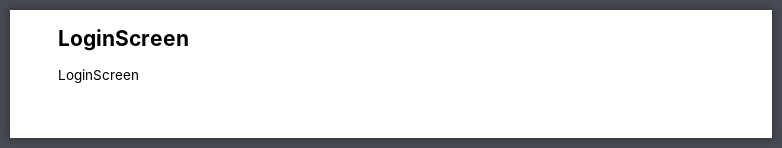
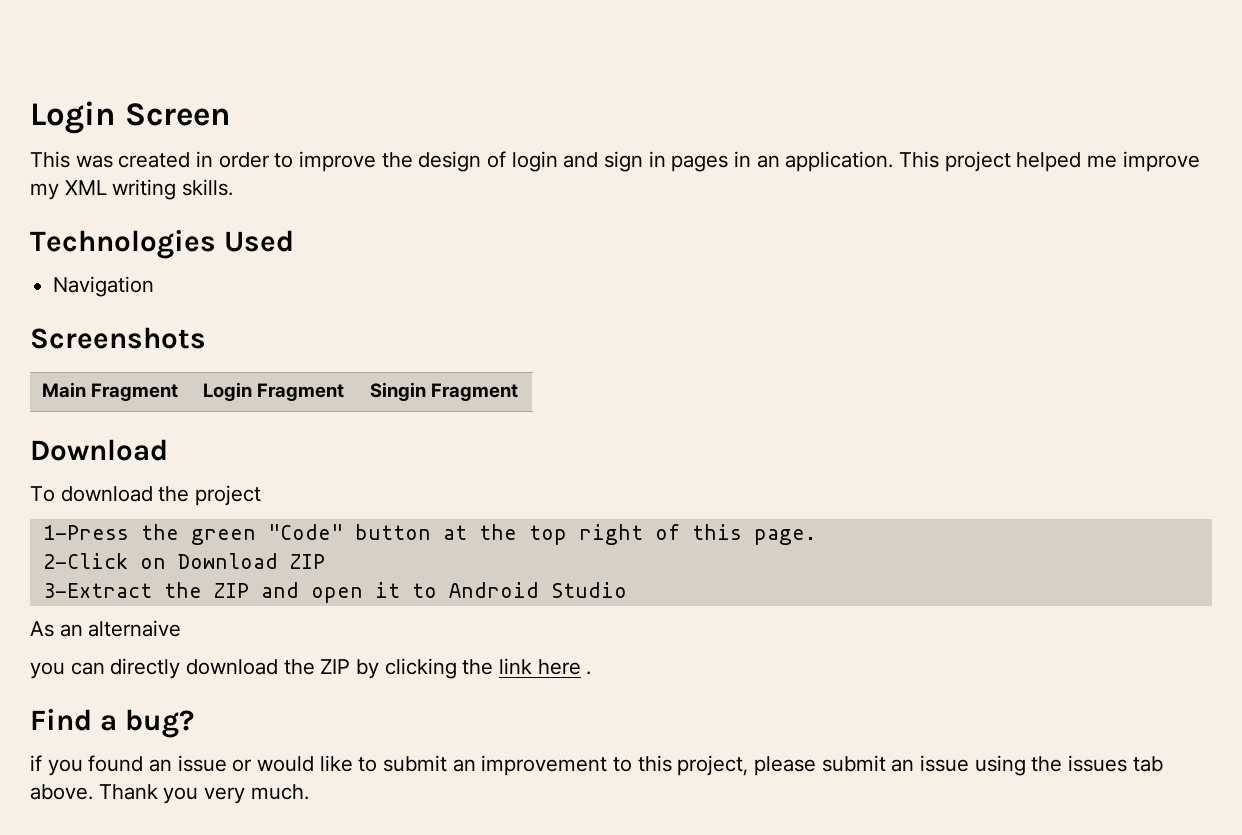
[58,29,189,51] [58,69,139,83] LoginScreen // LoginScreen -> [30,101,231,134] [30,151,1200,172] [30,179,234,200] [30,230,294,259] [53,276,155,297] [30,327,206,349] [41,382,178,401] [202,382,344,401] [369,382,518,401] [30,439,168,461] [30,485,262,506] [42,524,816,545] [42,553,325,569] [42,582,627,603] [30,620,182,637] [30,658,592,679] [30,709,194,738] [30,755,1163,776] [30,784,309,804] Login Screen // This was created in order to improve the design of login and sign in pages in an application. This project helped me improve my XML writing skills. // Technologies Used // Navigation // Screenshots // Main Fragment | Login Fragment | Singin Fragment // Download // To download the project // 1-Press the green "Code" button at the top right of this page. // 2-Click on Download ZIP // 3-Extract the ZIP and open it to Android Studio // As an alternaive // you can directly download the ZIP by clicking the link here . // Find a bug? // if you found an issue or would like to submit an improvement to this project, please submit an issue using the issues tab above. Thank you very much.

